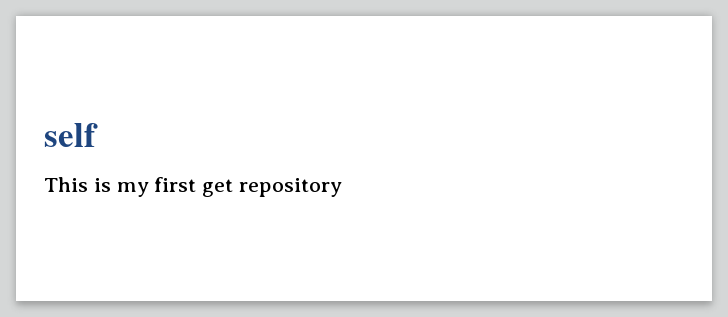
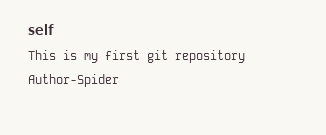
[202,179,234,197] get -> [147,50,168,63] git
(343, 187) none -> [28,74,119,87] // Author-Spider

